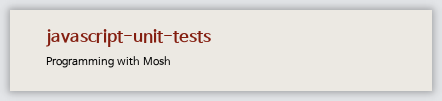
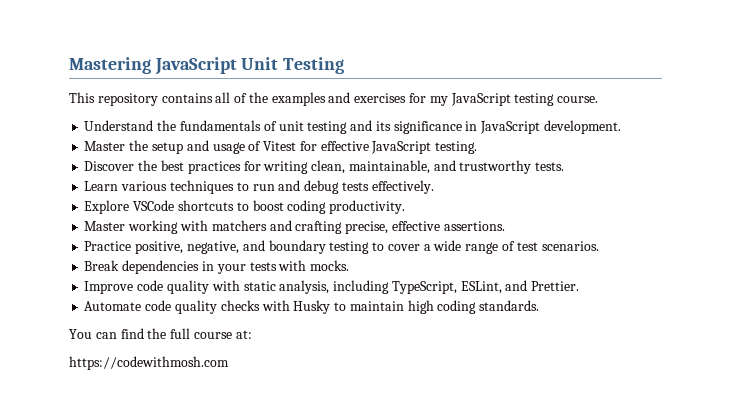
[46,29,211,47] [46,56,171,68] javascript-unit-tests // Programming with Mosh -> [69,57,345,75] [69,92,599,106] [84,120,621,134] [84,140,478,154] [84,160,565,174] [84,180,434,194] [84,200,406,214] [84,220,505,234] [84,240,599,254] [84,260,350,274] [84,280,580,294] [84,300,540,314] [69,328,252,339] [69,356,229,370] Mastering JavaScript Unit Testing // This repository contains all of the examples and exercises for my JavaScript testing course. // Understand the fundamentals of unit testing and its significance in JavaScript development. // Master the setup and usage of Vitest for effective JavaScript testing. // Discover the best practices for writing clean, maintainable, and trustworthy tests. // Learn various techniques to run and debug tests effectively. // Explore VSCode shortcuts to boost coding productivity. // Master working with matchers and crafting precise, effective assertions. // Practice positive, negative, and boundary testing to cover a wide range of test scenarios. // Break dependencies in your tests with mocks. // Improve code quality with static analysis, including TypeScript, ESLint, and Prettier. // Automate code quality checks with Husky to maintain high coding standards. // You can find the full course at: // https://codewithmosh.com

